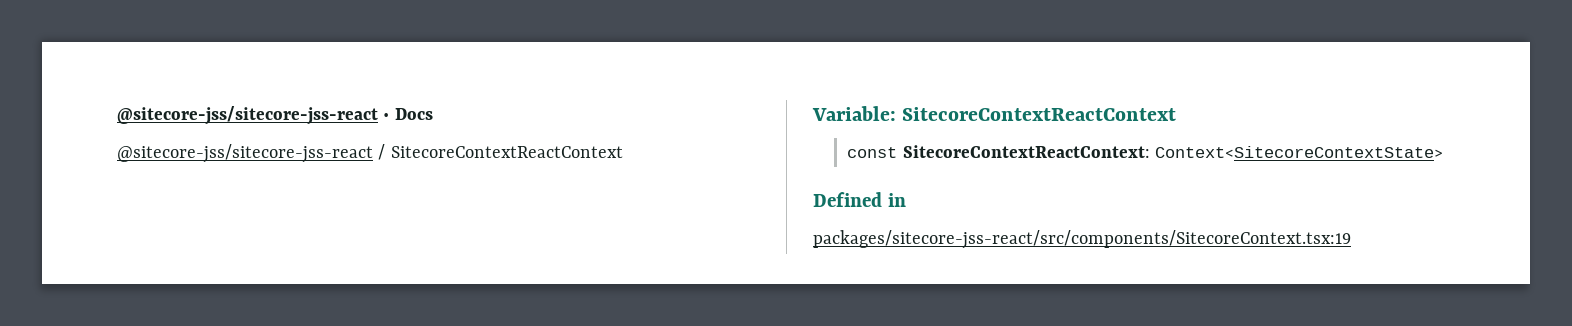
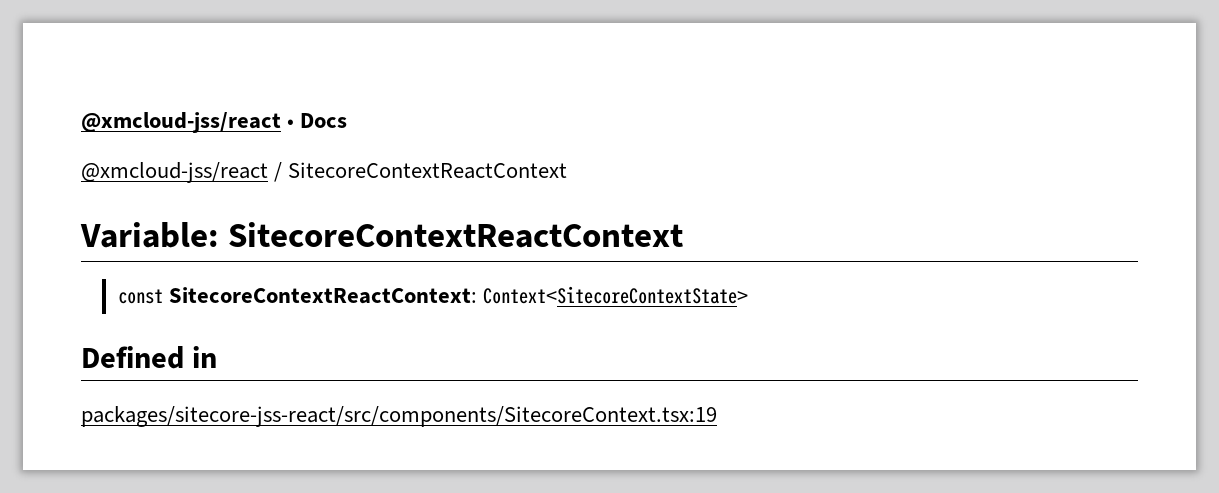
[117,106,378,125] @sitecore-jss/sitecore-jss-react -> [81,112,281,133] @xmcloud-jss/react
[117,144,373,163] @sitecore-jss/sitecore-jss-react -> [81,162,268,183] @xmcloud-jss/react

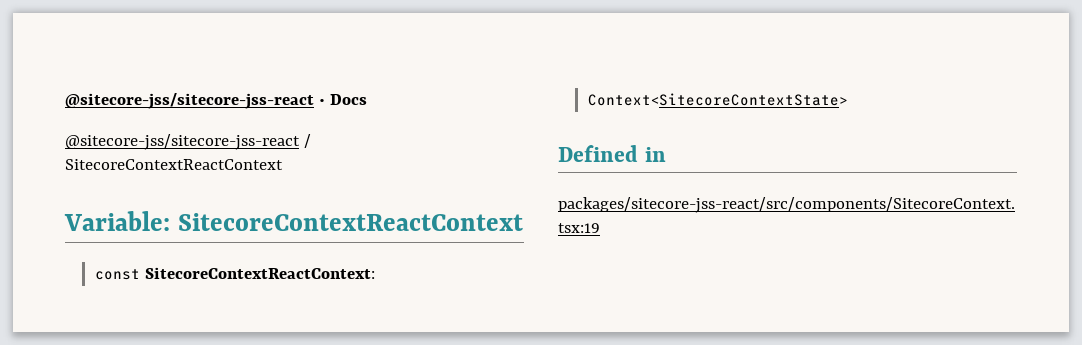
[81,112,281,133] @xmcloud-jss/react -> [65,93,314,109] @sitecore-jss/sitecore-jss-react
[81,162,268,183] @xmcloud-jss/react -> [65,134,300,150] @sitecore-jss/sitecore-jss-react

